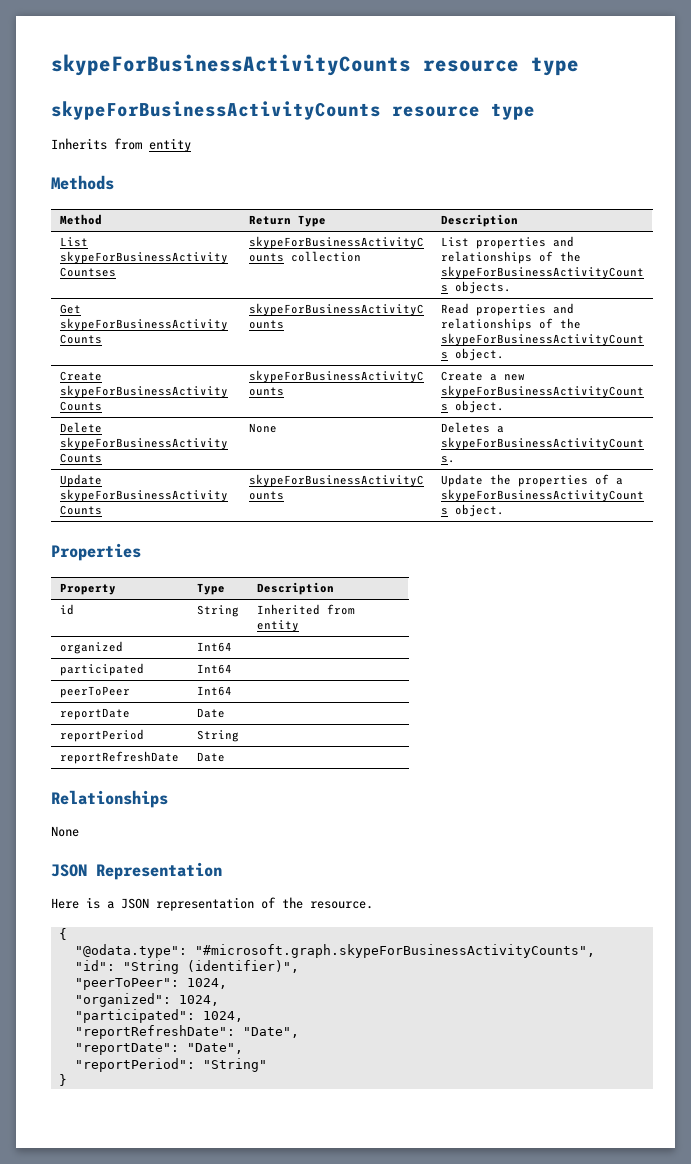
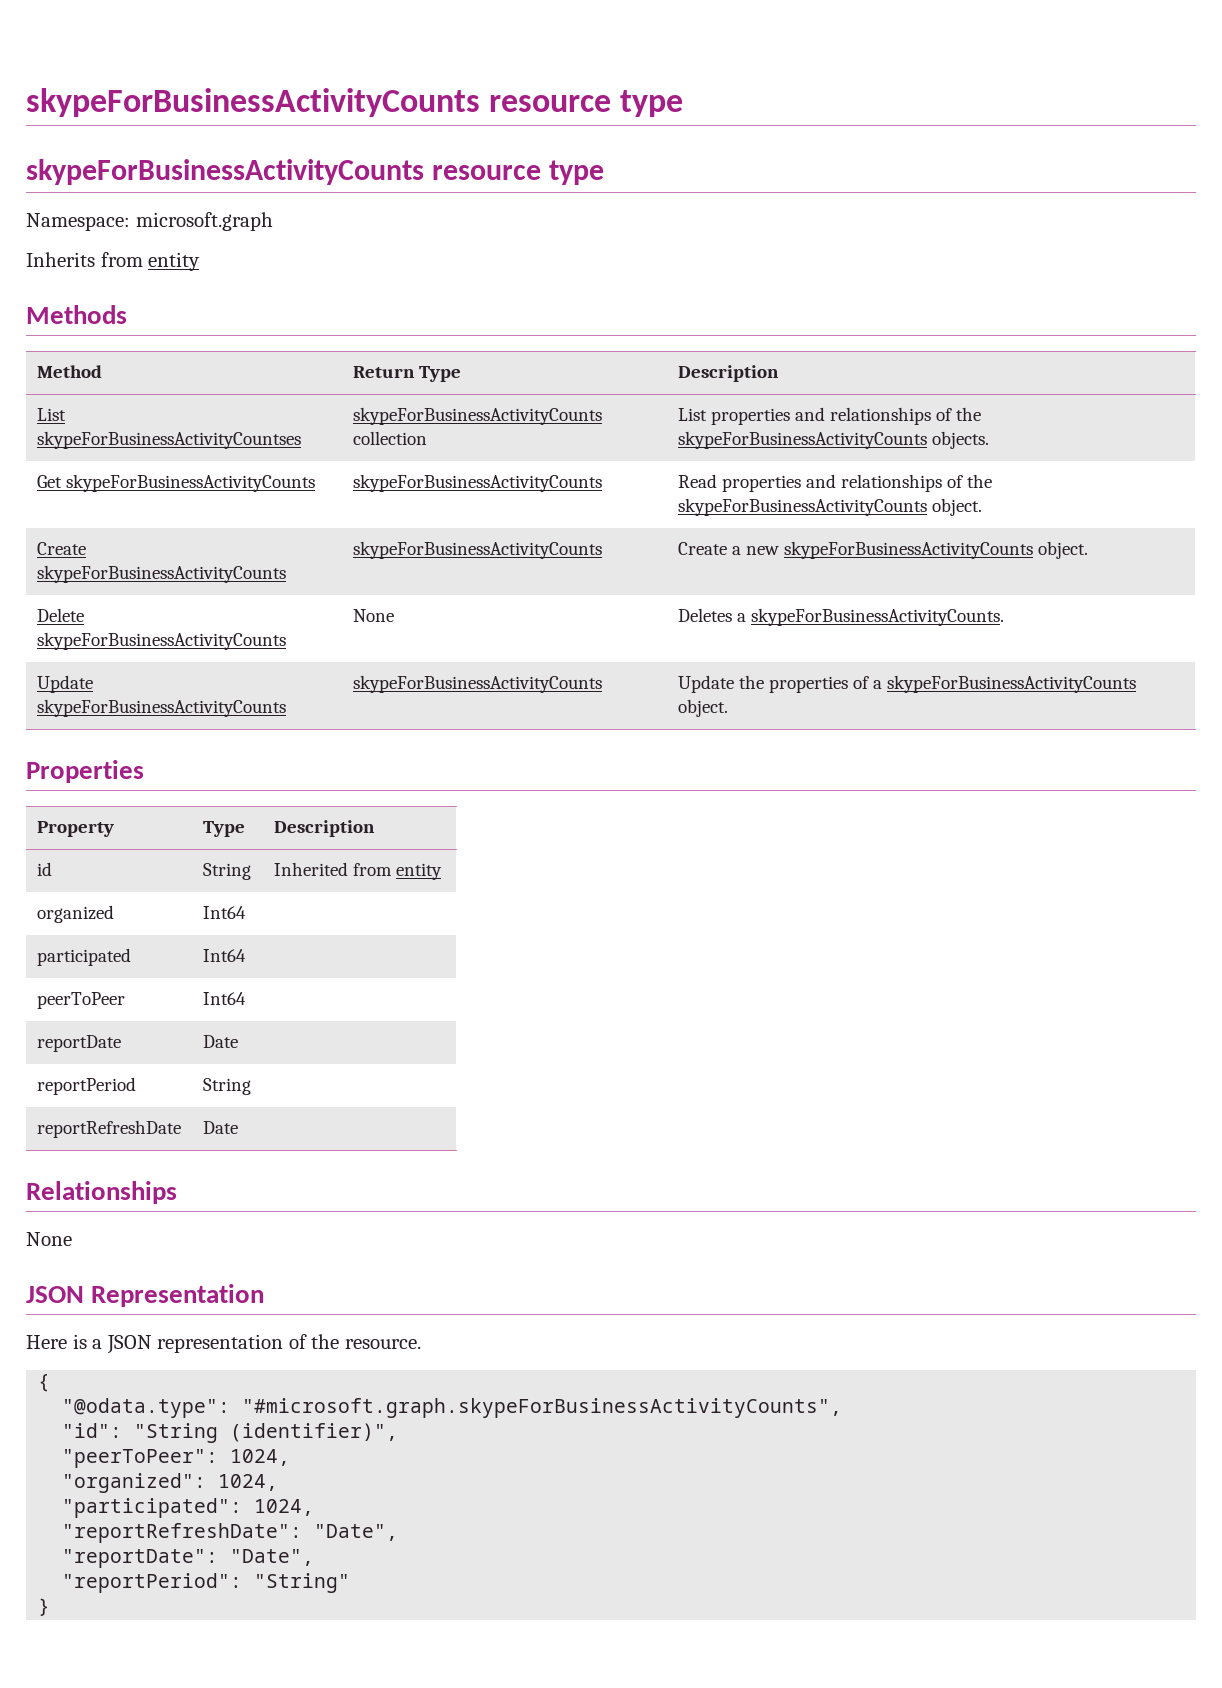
(535, 111) none -> [26,212,273,231] // Namespace: microsoft.graph

